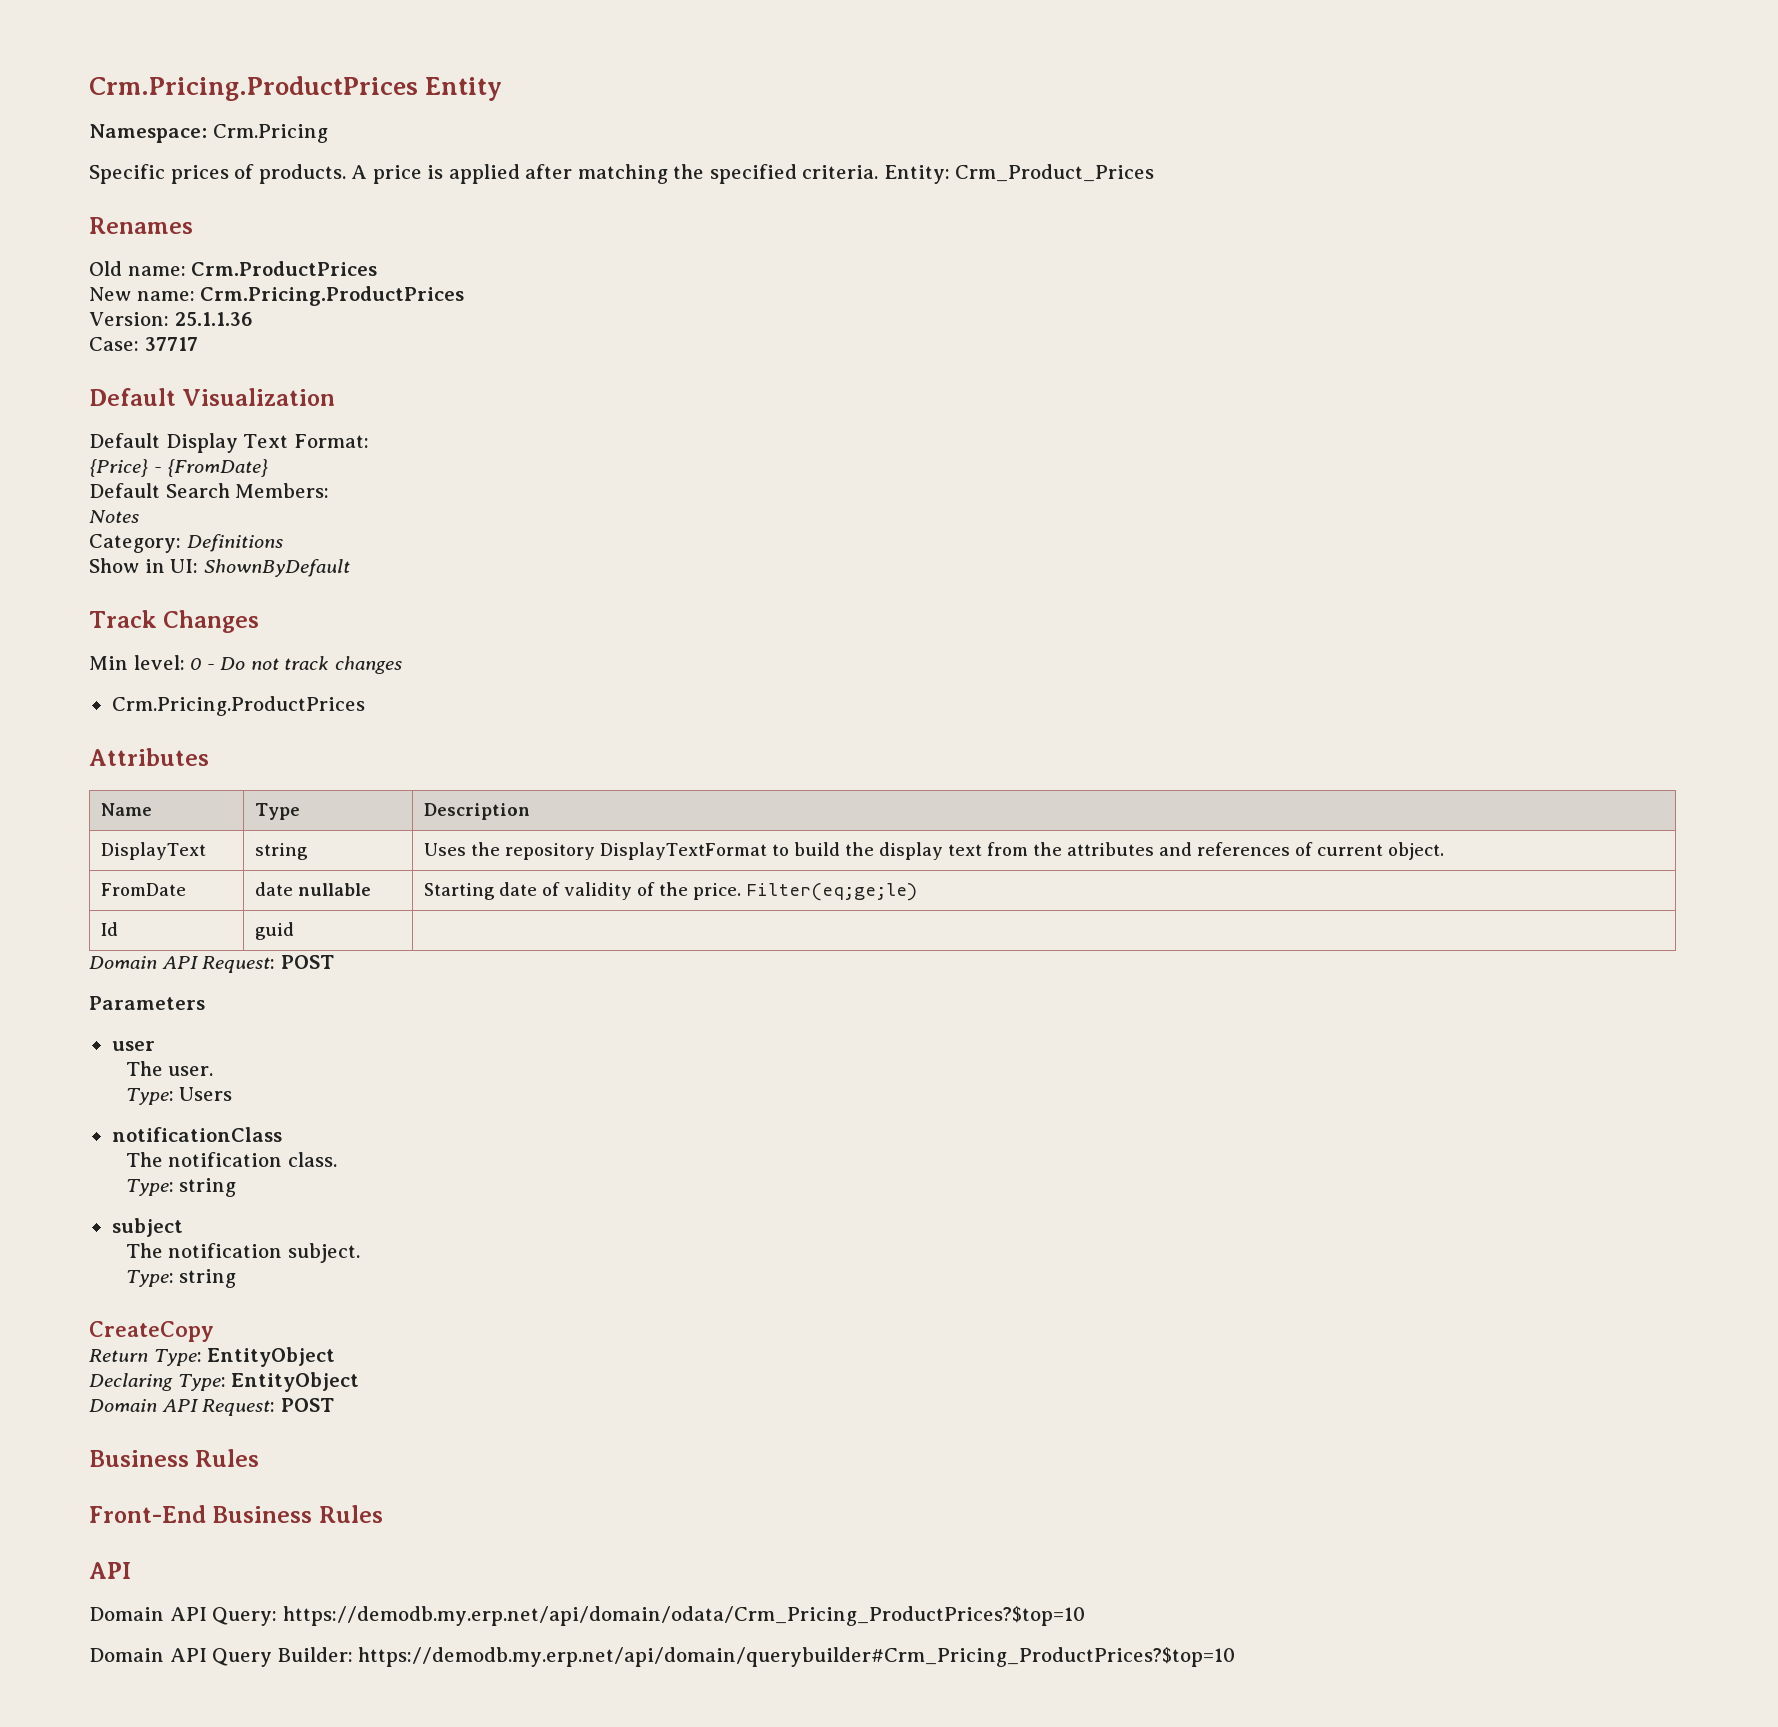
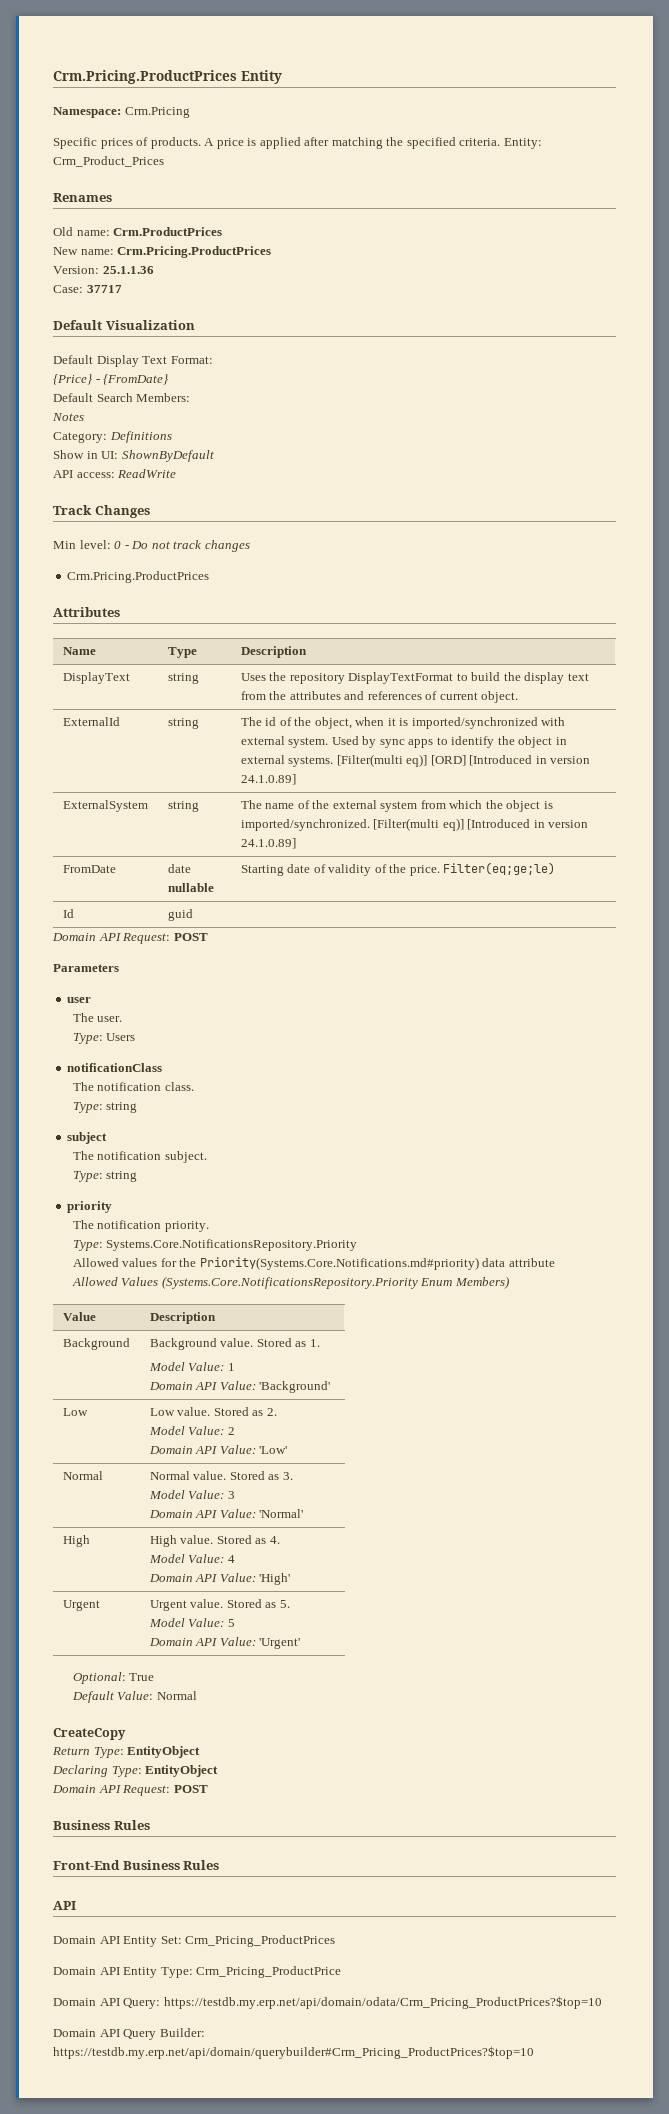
(350, 568) none -> [53,469,177,478] // API access: ReadWrite
(1445, 851) none -> [62,717,120,726] [167,718,199,729] [240,717,566,729] [240,736,567,748] [240,754,591,767] [240,774,296,785] [62,800,148,812] [167,801,199,812] [240,800,553,812] [240,818,589,831] [240,838,296,849] // ExternalId | string | The id of the object, when it is imported/synchronized with external system. Used by sync apps to identify the object in external systems. [Filter(multi eq)] [ORD] [Introduced in version 24.1.0.89] // ExternalSystem | string | The name of the external system from which the object is imported/synchronized. [Filter(multi eq)] [Introduced in version 24.1.0.89]
(237, 1278) none -> [67,1201,113,1213] [72,1220,209,1232] [72,1239,358,1251] [72,1257,555,1270] [71,1276,509,1289] [62,1312,96,1321] [149,1312,216,1324] [62,1338,130,1350] [149,1338,320,1350] [148,1362,235,1371] [148,1381,331,1393] [62,1408,88,1416] [149,1407,277,1416] [148,1426,235,1435] [148,1445,288,1454] [62,1471,103,1480] [149,1471,293,1480] [148,1490,235,1499] [148,1509,304,1518] [62,1535,90,1547] [149,1535,280,1547] [148,1554,235,1563] [148,1573,291,1585] [62,1600,100,1611] [149,1599,290,1611] [148,1618,235,1627] [148,1637,301,1649] [72,1672,155,1684] [71,1691,197,1703] // priority // The notification priority. // Type: Systems.Core.NotificationsRepository.Priority // Allowed values for the Priority(Systems.Core.Notifications.md#priority) data attribute // Allowed Values (Systems.Core.NotificationsRepository.Priority Enum Members) // Value | Description // Background | Background value. Stored as 1. // Model Value: 1 // Domain API Value: 'Background' // Low | Low value. Stored as 2. // Model Value: 2 // Domain API Value: 'Low' // Normal | Normal value. Stored as 3. // Model Value: 3 // Domain API Value: 'Normal' // High | High value. Stored as 4. // Model Value: 4 // Domain API Value: 'High' // Urgent | Urgent value. Stored as 5. // Model Value: 5 // Domain API Value: 'Urgent' // Optional: True // Default Value: Normal
(131, 1570) none -> [53,1935,336,1947] [53,1966,342,1978] // Domain API Entity Set: Crm_Pricing_ProductPrices // Domain API Entity Type: Crm_Pricing_ProductPrice
[282,1606,1085,1626] https://demodb.my.erp.net/api/domain/odata/Crm_Pricing_ProductPrices?$top=10 -> [163,1996,602,2009] https://testdb.my.erp.net/api/domain/odata/Crm_Pricing_ProductPrices?$top=10
[358,1647,1236,1667] https://demodb.my.erp.net/api/domain/querybuilder#Crm_Pricing_ProductPrices?$top=10 -> [53,2046,534,2059] https://testdb.my.erp.net/api/domain/querybuilder#Crm_Pricing_ProductPrices?$top=10

